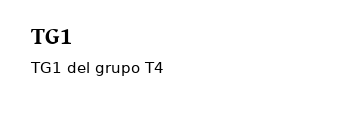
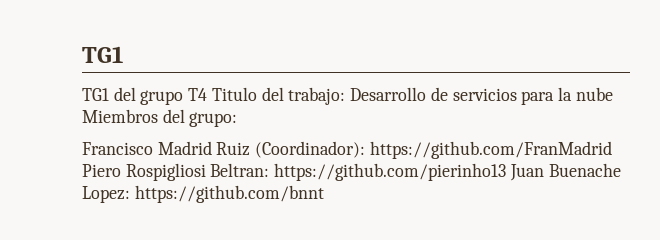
(164, 67) none -> [211,87,613,105] [82,109,238,127] [82,141,612,159] [82,163,621,181] [82,185,324,203] Titulo del trabajo: Desarrollo de servicios para la nube Miembros del grupo: // Francisco Madrid Ruiz (Coordinador): https://github.com/FranMadrid Piero Rospigliosi Beltran: https://github.com/pierinho13 Juan Buenache Lopez: https://github.com/bnnt

